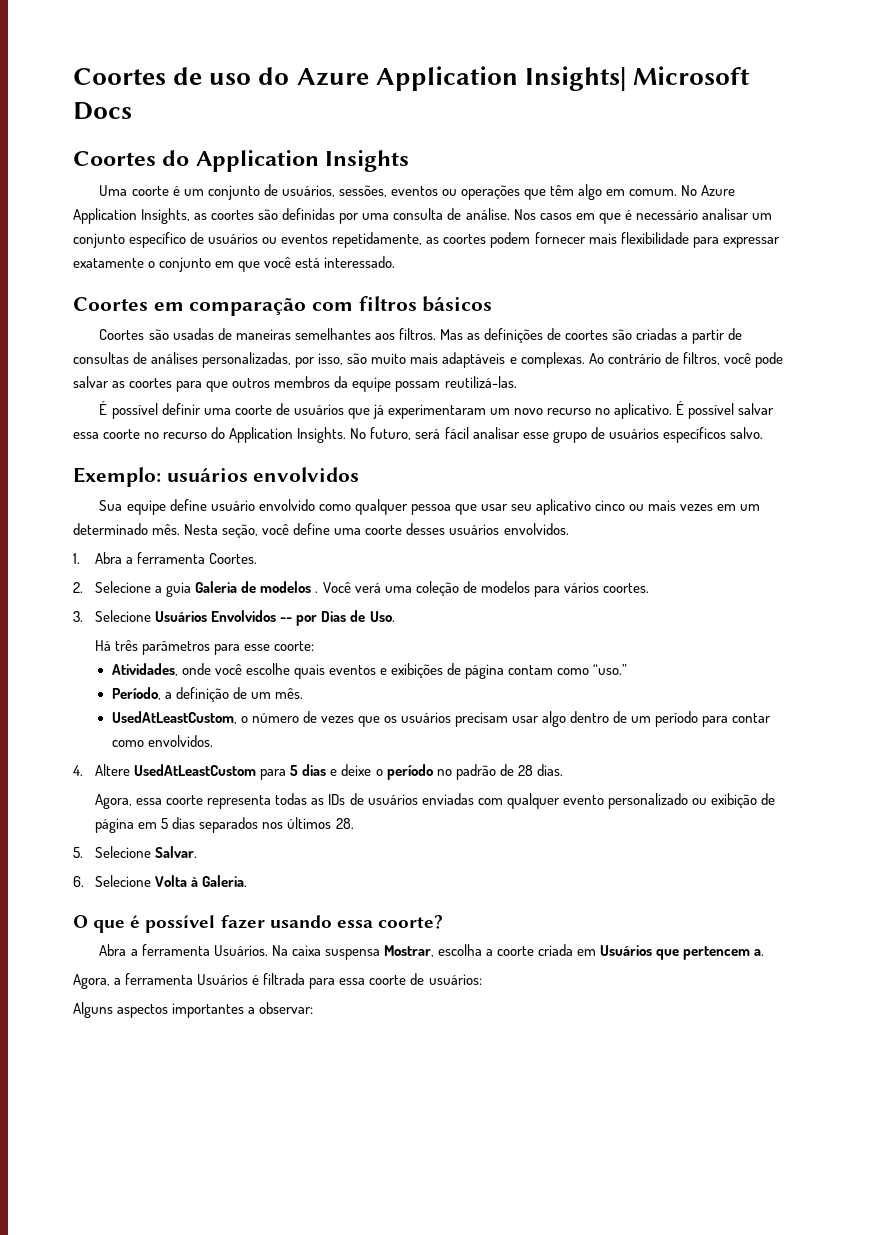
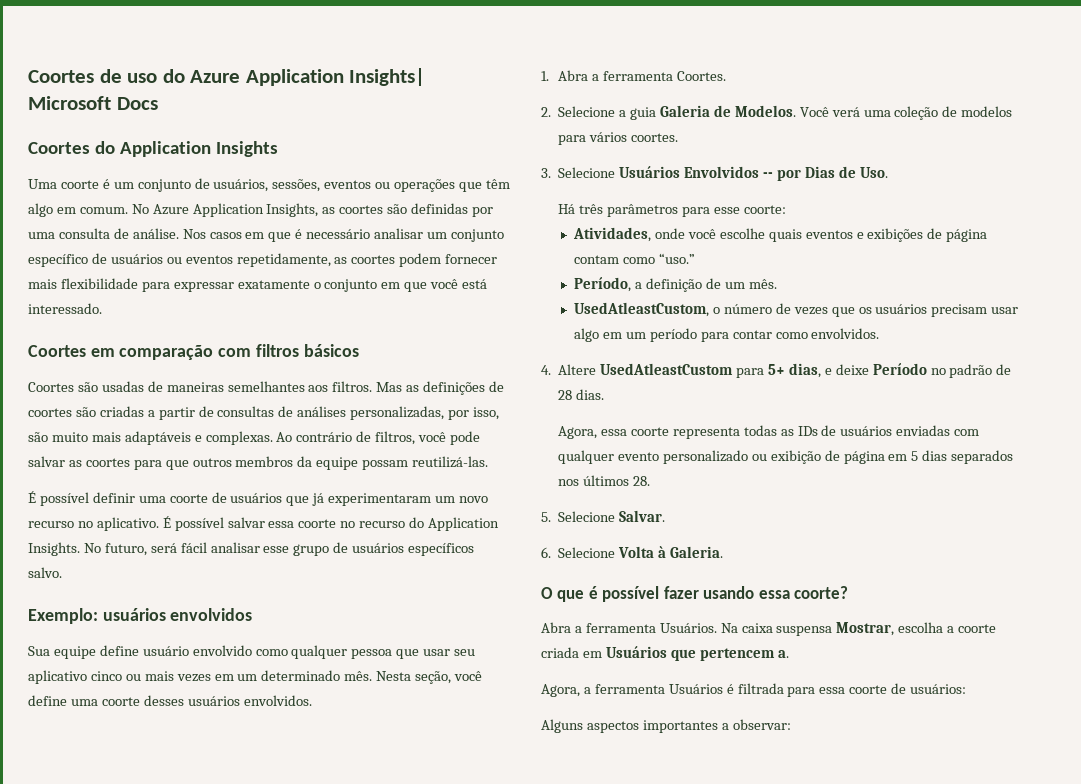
[260,581,319,593] modelos . -> [734,105,796,117] Modelos.
[111,711,237,724] UsedAtLeastCustom, -> [574,302,710,317] UsedAtleastCustom,
[570,711,628,723] dentro de -> [602,332,622,339] em
[134,764,433,780] UsedAtLeastCustom para 5 dias e deixe o período -> [600,363,927,378] UsedAtleastCustom para 5+ dias, e deixe Período

